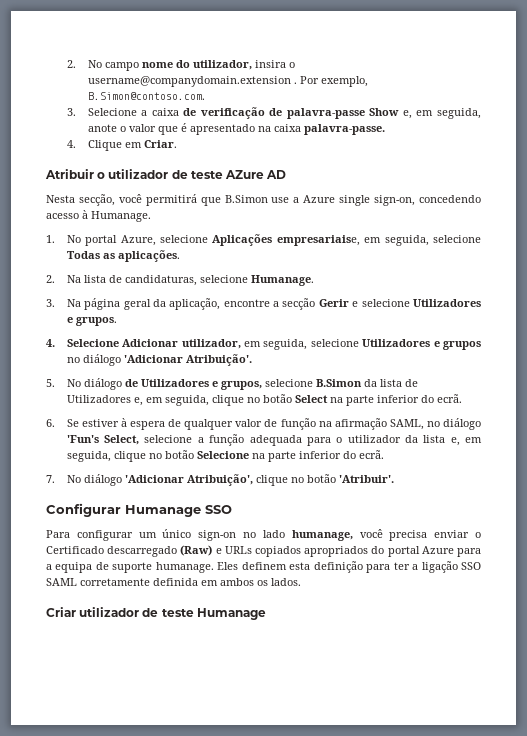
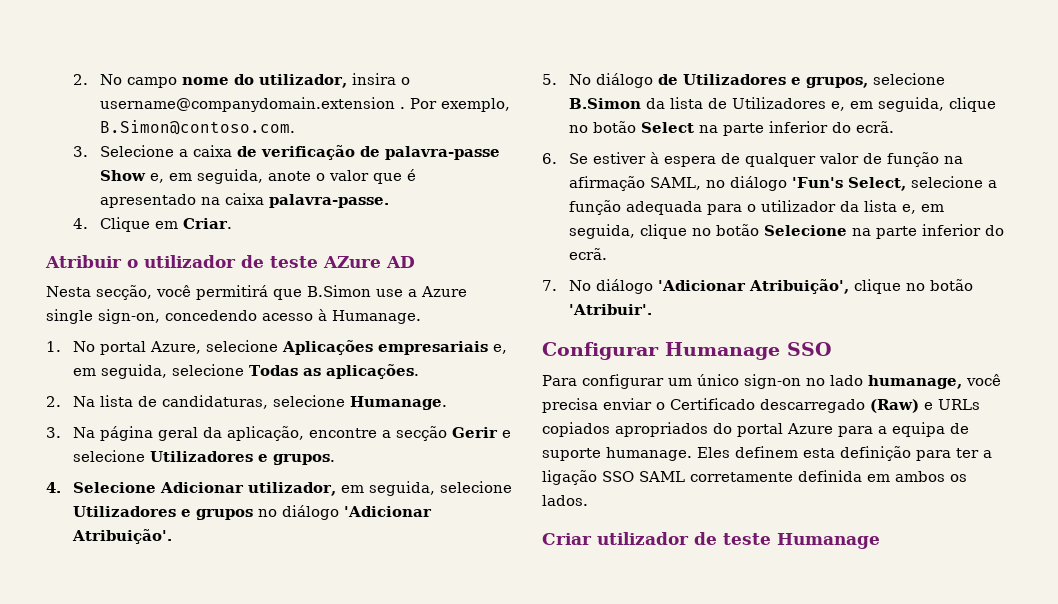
[276,235,360,246] empresariaise, -> [377,341,507,355] empresariais e,

